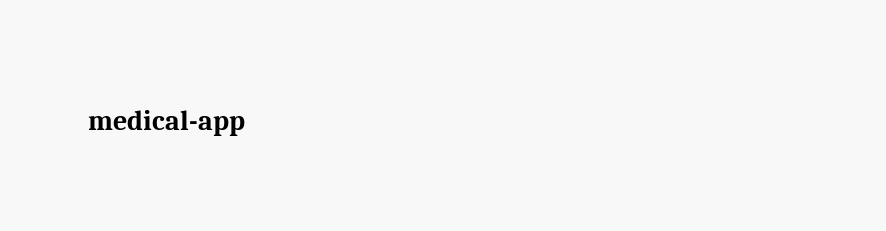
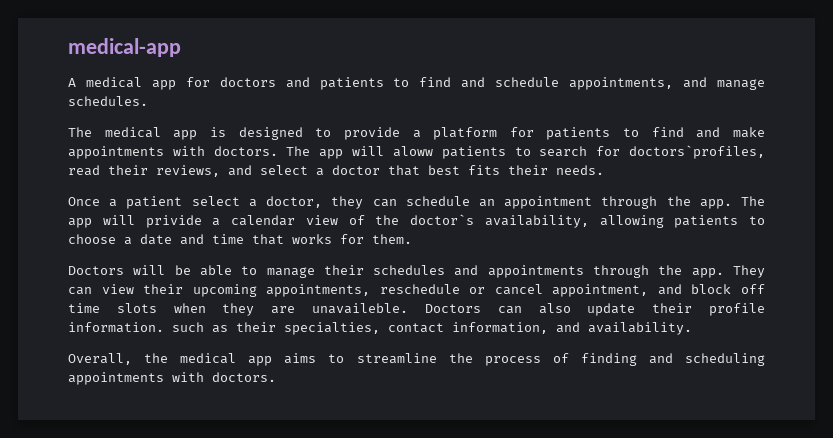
(245, 123) none -> [68,77,765,90] [68,96,148,106] [68,127,765,140] [68,145,765,159] [68,165,604,177] [68,196,765,209] [68,214,765,228] [68,234,412,245] [68,265,765,278] [68,284,765,297] [68,303,766,316] [68,322,692,335] [68,353,765,366] [68,372,276,385] // A medical app for doctors and patients to find and schedule appointments, and manage schedules. // The medical app is designed to provide a platform for patients to find and make appointments with doctors. The app will aloww patients to search for doctors`profiles, read their reviews, and select a doctor that best fits their needs. // Once a patient select a doctor, they can schedule an appointment through the app. The app will privide a calendar view of the doctor`s availability, allowing patients to choose a date and time that works for them. // Doctors will be able to manage their schedules and appointments through the app. They can view their upcoming appointments, reschedule or cancel appointment, and block off time slots when they are unavaileble. Doctors can also update their profile information. such as their specialties, contact information, and availability. // Overall, the medical app aims to streamline the process of finding and scheduling appointments with doctors.

